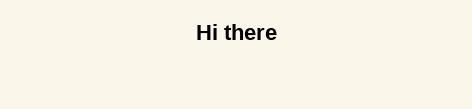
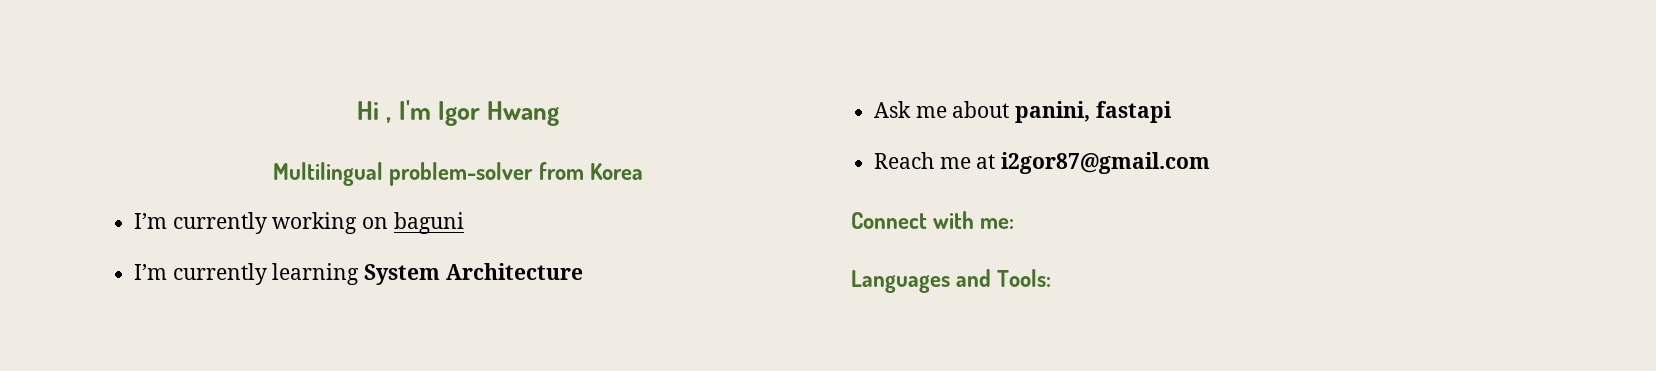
[223,24,277,40] there -> [386,100,559,126] [273,162,643,186] [134,212,464,234] [134,263,583,285] [874,101,1172,123] [874,152,1211,174] [851,211,1015,229] [851,269,1052,293] , I'm Igor Hwang // Multilingual problem-solver from Korea // I’m currently working on baguni // I’m currently learning System Architecture // Ask me about panini, fastapi // Reach me at i2gor87@gmail.com // Connect with me: // Languages and Tools:

